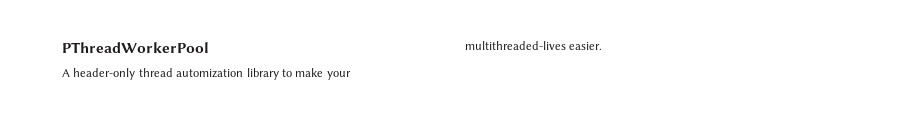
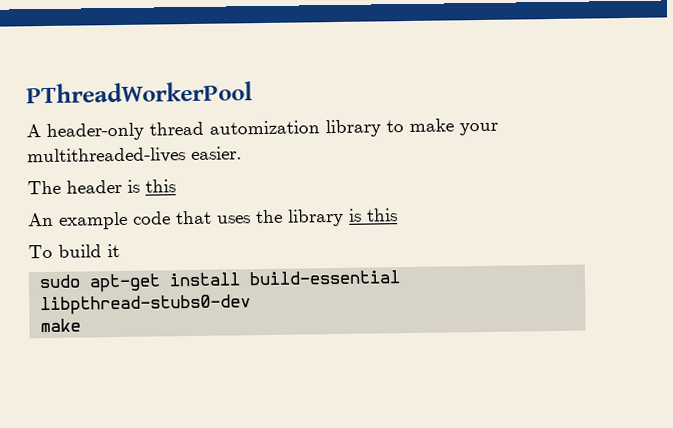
(603, 46) none -> [27,179,176,195] [27,208,398,230] [28,243,120,259] [39,270,401,293] [40,294,252,316] [40,318,82,333] // The header is this // An example code that uses the library is this // To build it // sudo apt-get install build-essential libpthread-stubs0-dev // make

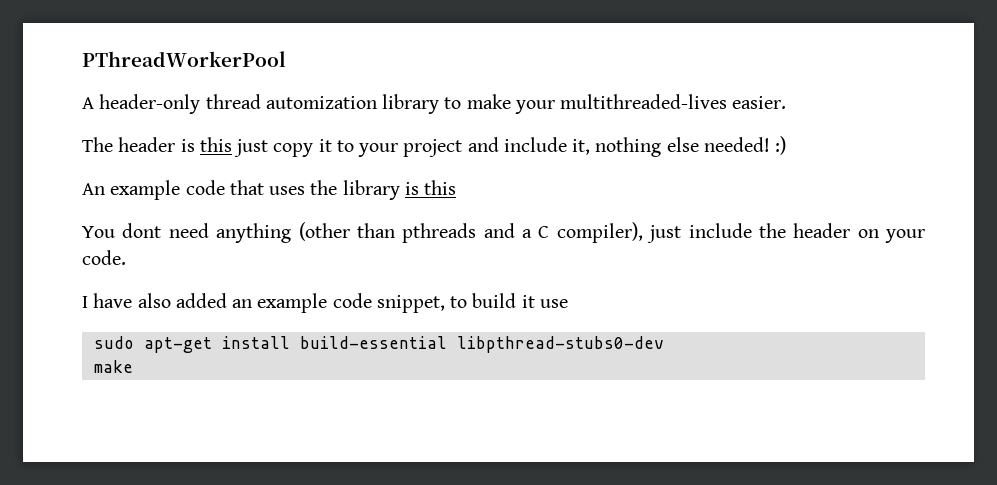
(176, 186) none -> [234,136,787,157] just copy it to your project and include it, nothing else needed! :)
[28,244,53,259] To -> [82,222,925,243] [82,250,126,265] [82,293,468,313] You dont need anything (other than pthreads and a C compiler), just include the header on your code. // I have also added an example code snippet, to
(120, 250) none -> [539,299,568,308] use

